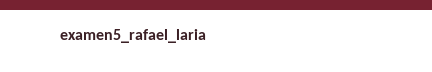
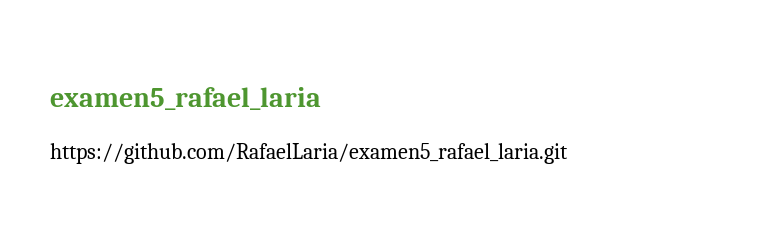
(206, 36) none -> [50,143,568,164] // https://github.com/RafaelLaria/examen5_rafael_laria.git

